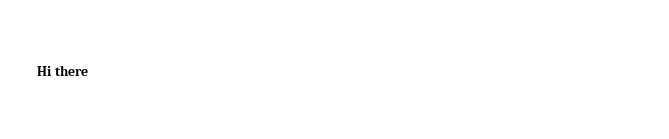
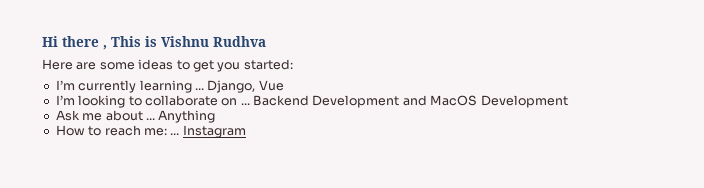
(88, 70) none -> [103,36,266,50] [42,59,293,72] [55,80,284,93] [55,95,568,108] [55,110,216,123] [55,125,246,138] , This is Vishnu Rudhva // Here are some ideas to get you started: // I’m currently learning ... Django, Vue // I’m looking to collaborate on ... Backend Development and MacOS Development // Ask me about ... Anything // How to reach me: ... Instagram

